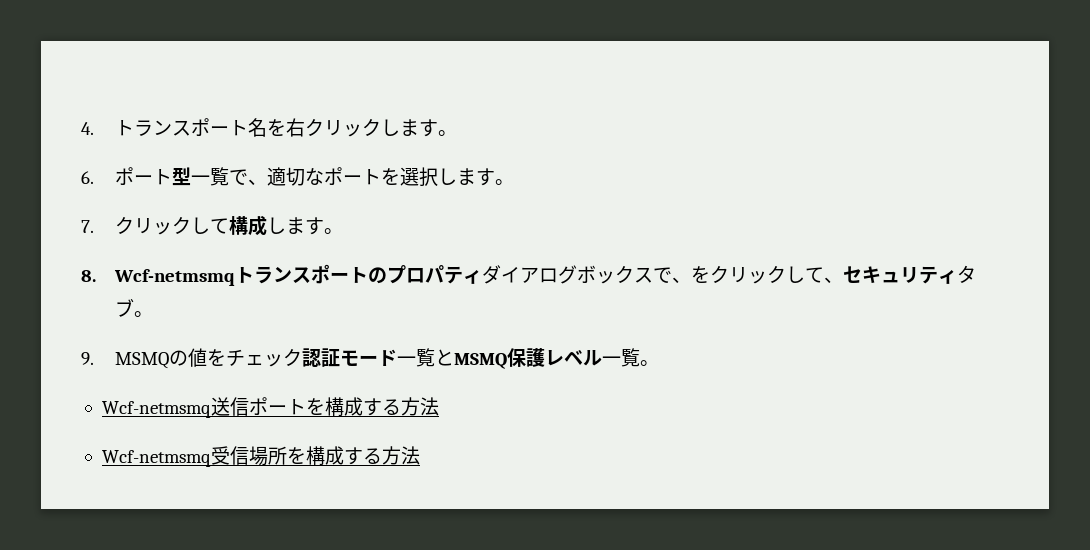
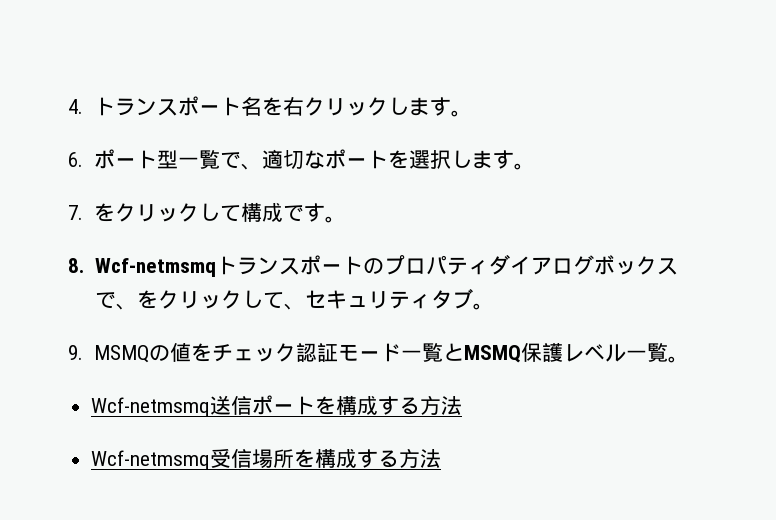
(94, 226) none -> [93,203,115,222] を
[267,217,306,234] しま -> [282,205,304,222] で

